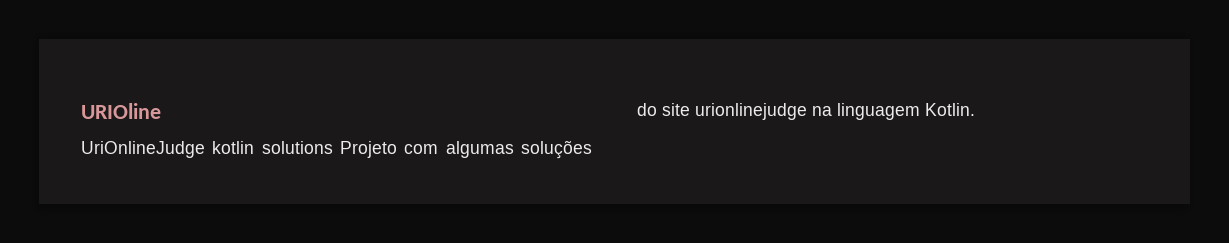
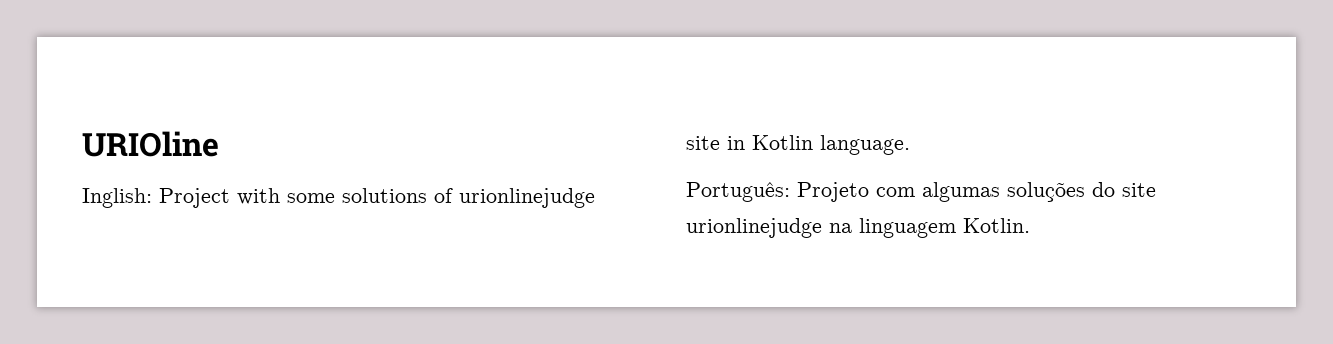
[81,141,333,158] UriOnlineJudge kotlin solutions -> [82,188,595,208] [686,135,910,155] [686,182,790,202] Inglish: Project with some solutions of urionlinejudge site in Kotlin language. // Português:

